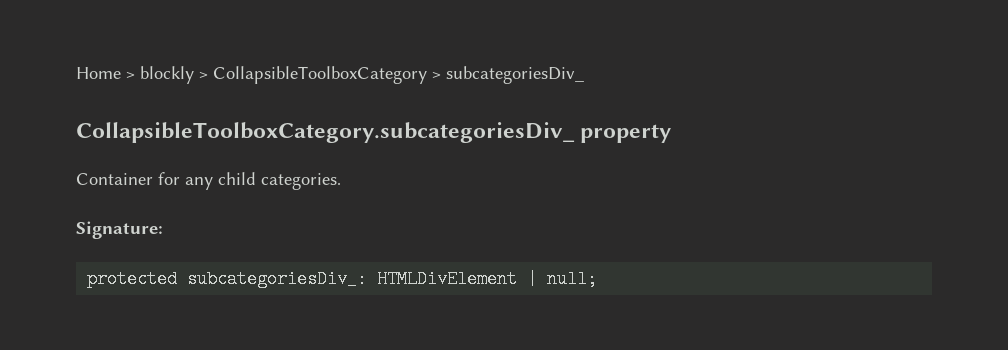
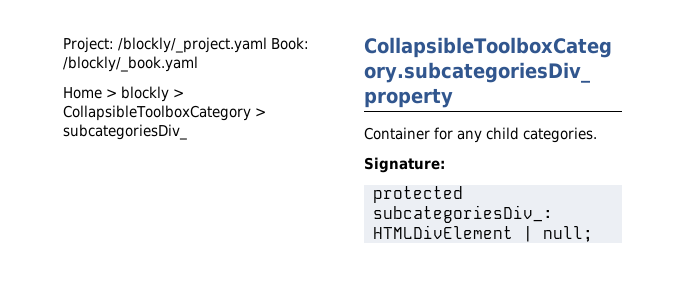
(76, 73) none -> [63,37,310,53] [63,56,198,72] Project: /blockly/_project.yaml Book: /blockly/_book.yaml //

